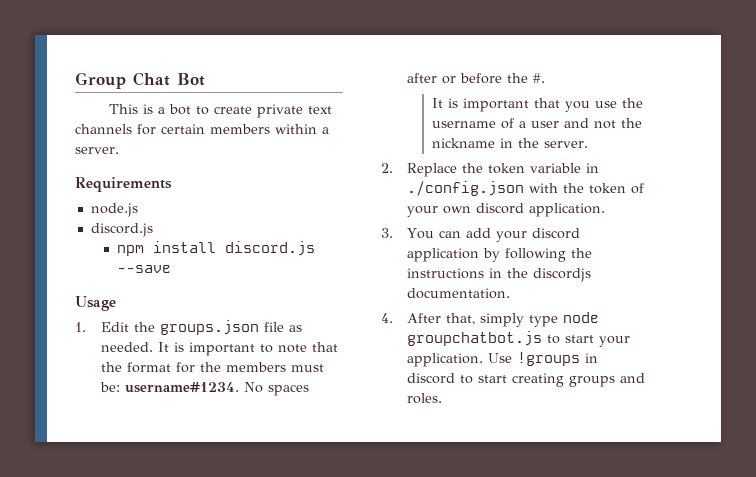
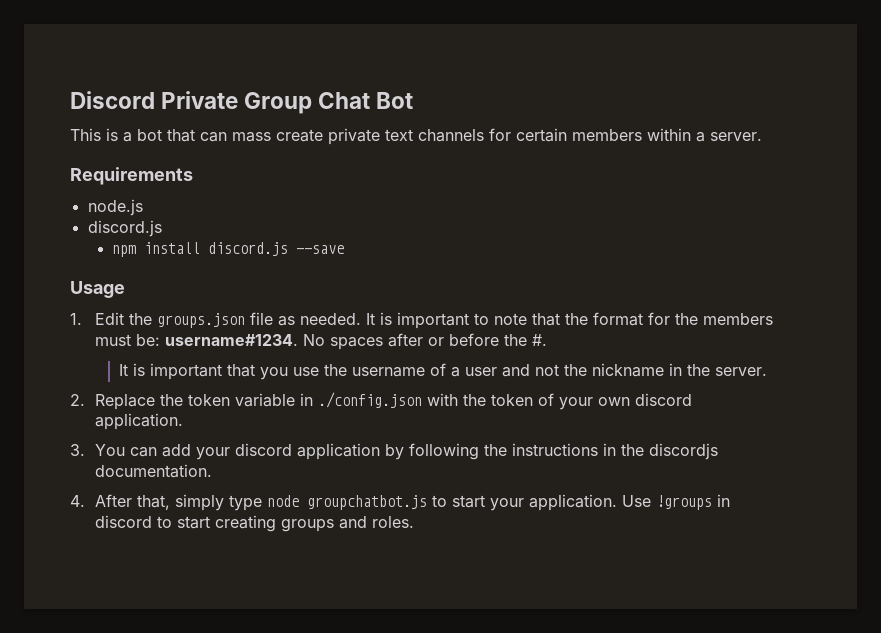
(75, 80) none -> [70,91,239,109] Discord Private
[195,106,209,115] to -> [167,129,271,142] that can mass

